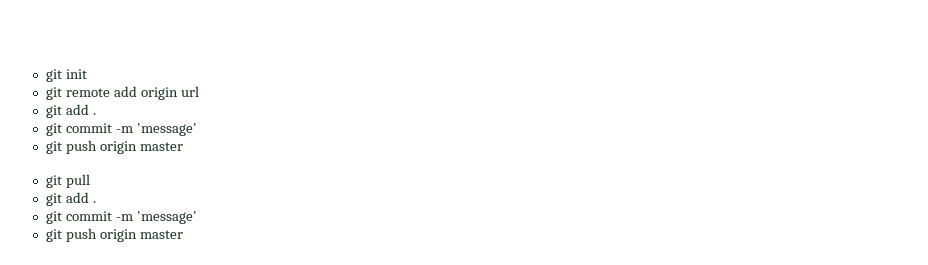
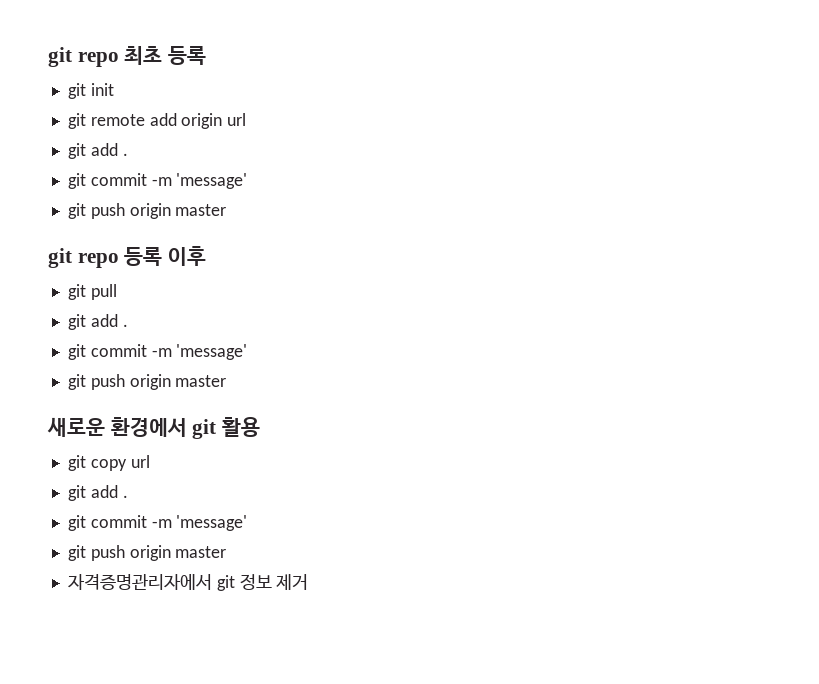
[45,69,62,82] git -> [48,46,207,67] [67,83,86,99] git repo 최초 등록 // git
(183, 146) none -> [48,246,207,268] // git repo 등록 이후
(183, 234) none -> [47,417,261,439] [67,455,150,471] [67,485,128,501] [67,515,248,531] [67,545,227,561] [67,574,309,591] // 새로운 환경에서 git 활용 // git copy url // git add . // git commit -m 'message' // git push origin master // 자격증명관리자에서 git 정보 제거

